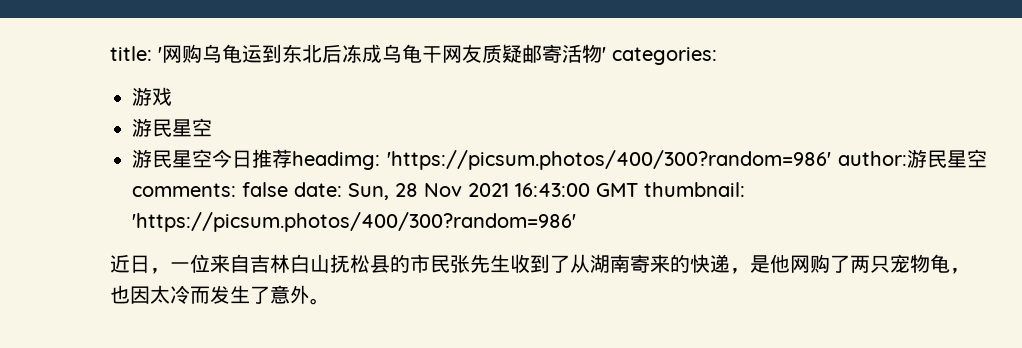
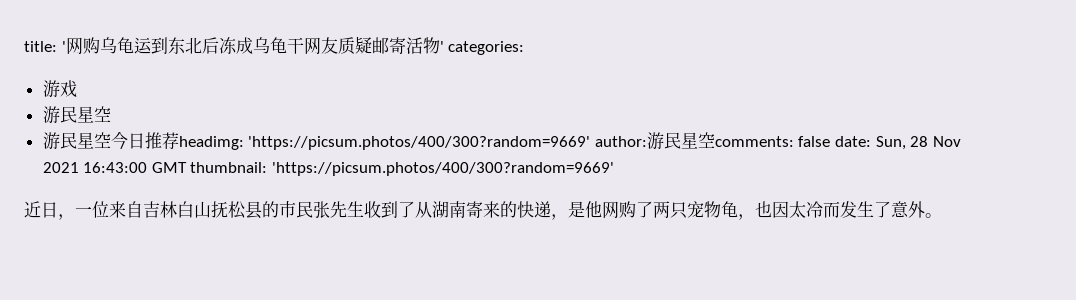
[387,150,831,170] 'https://picsum.photos/400/300?random=986' -> [248,136,591,150] 'https://picsum.photos/400/300?random=9669'
[132,212,576,232] 'https://picsum.photos/400/300?random=986' -> [272,162,615,176] 'https://picsum.photos/400/300?random=9669'

